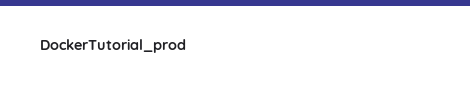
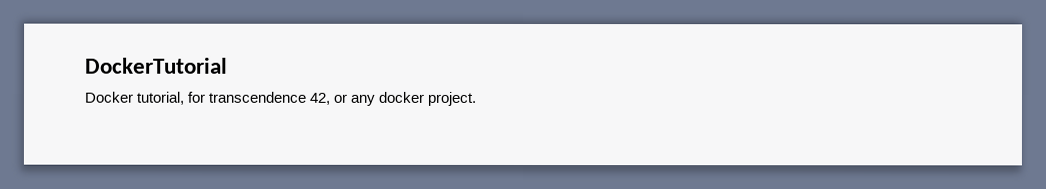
[40,39,186,53] DockerTutorial_prod -> [85,57,228,74] [84,91,478,106] DockerTutorial // Docker tutorial, for transcendence 42, or any docker project.

